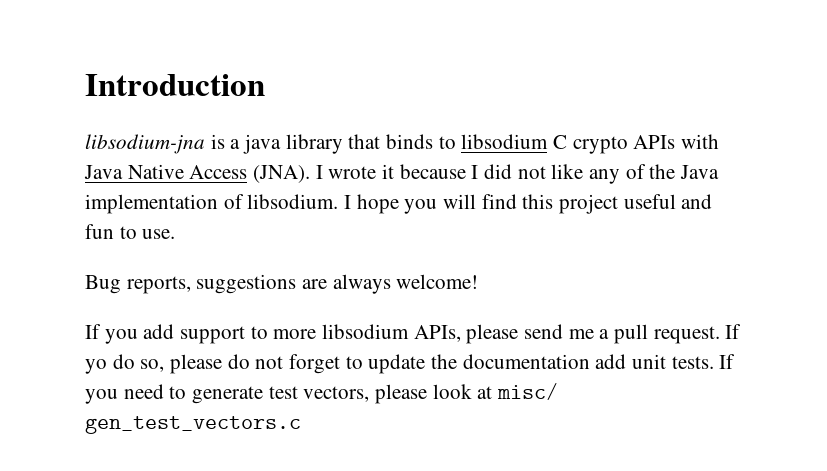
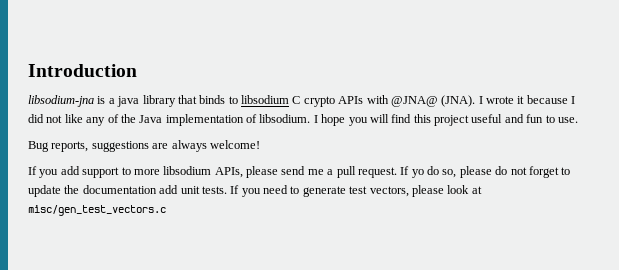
[84,164,248,179] Java Native Access -> [390,96,438,107] @JNA@
[497,383,559,400] [85,416,301,434] misc/ gen_test_vectors.c -> [28,205,166,216] misc/gen_test_vectors.c

